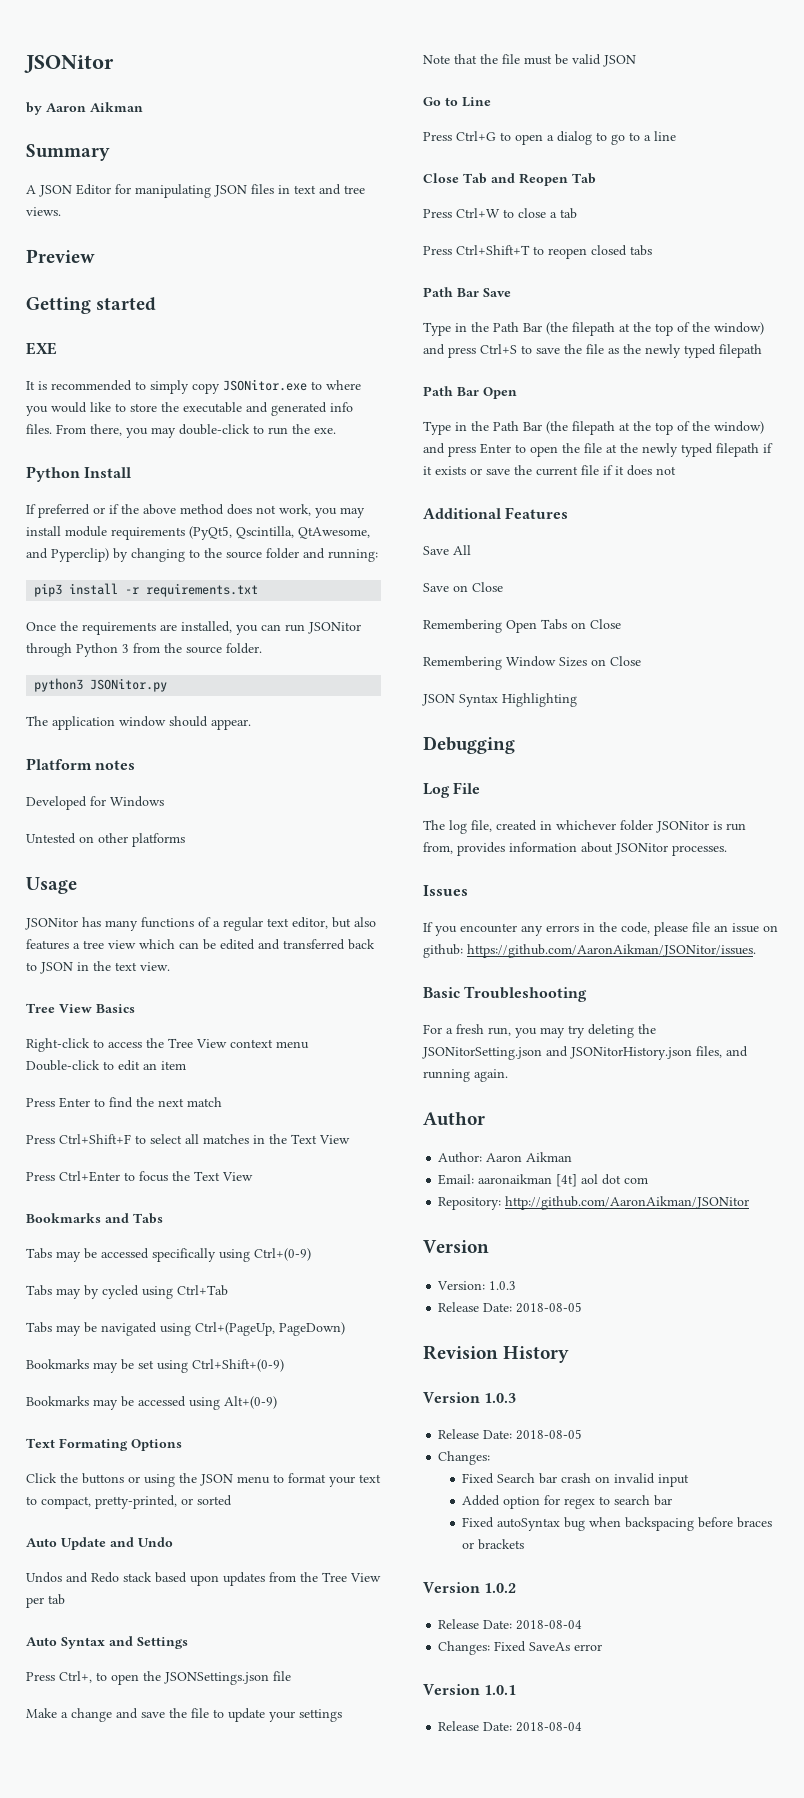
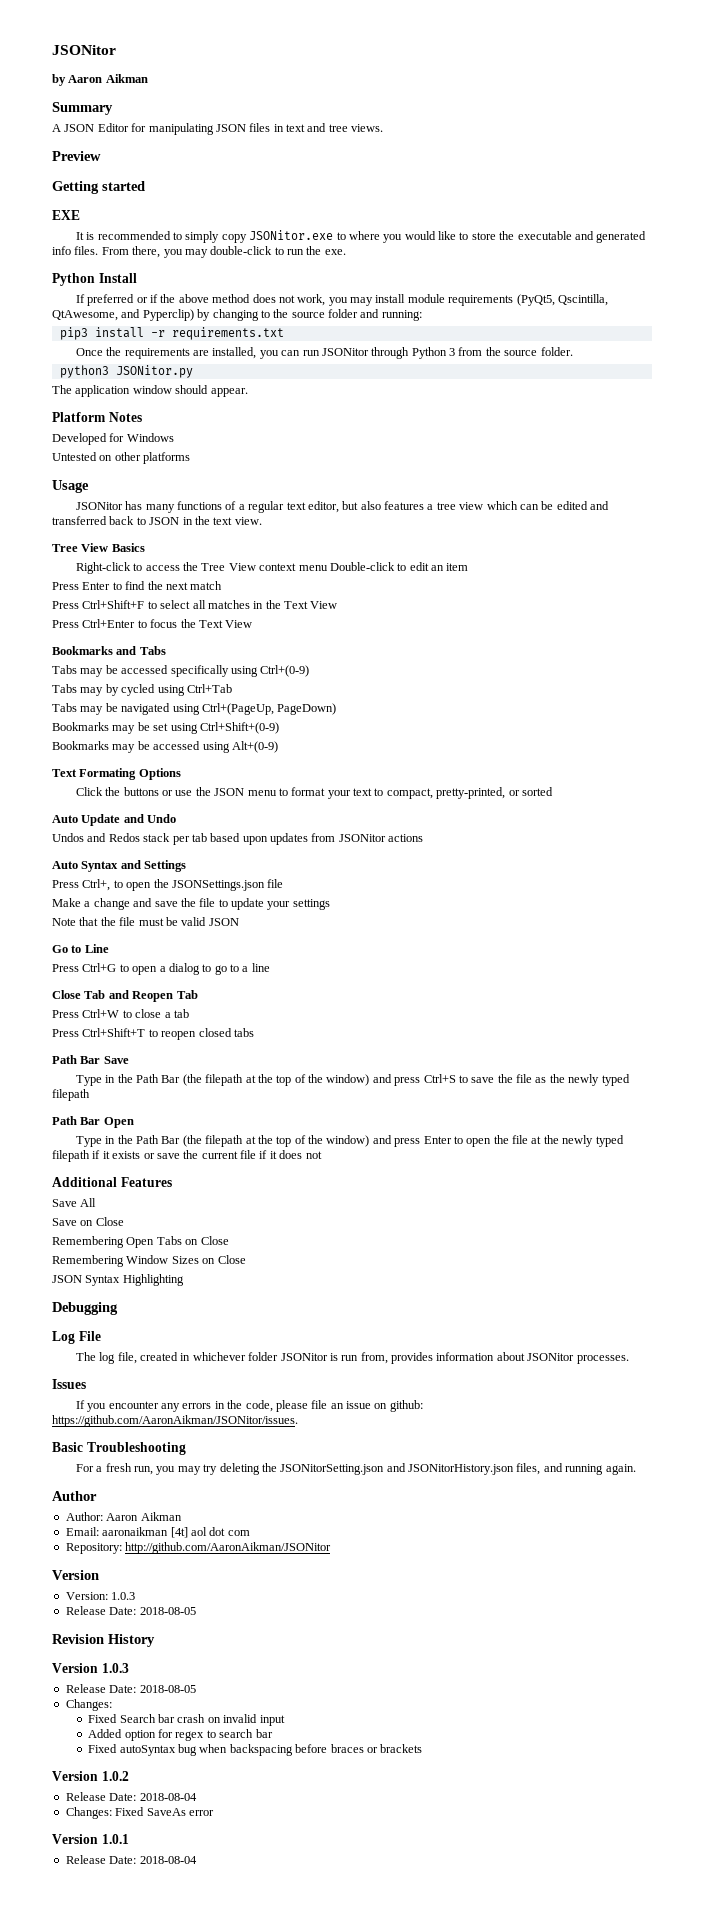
[95,760,136,770] notes -> [108,412,142,422] Notes
[144,1474,175,1487] using -> [175,790,193,796] use
[91,1572,381,1586] [26,1594,65,1608] Redo stack based upon updates from the Tree View per tab -> [108,833,424,845] Redos stack per tab based upon updates from JSONitor actions

